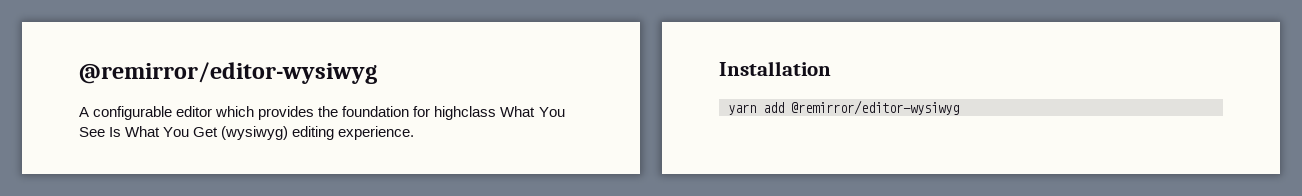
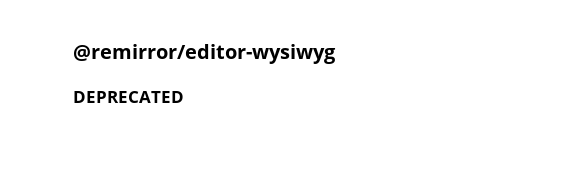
[79,106,565,120] [79,126,415,140] [719,61,831,76] [728,100,959,115] A configurable editor which provides the foundation for highclass What You See Is What You Get (wysiwyg) editing experience. // Installation // yarn add @remirror/editor-wysiwyg -> [73,91,184,103] DEPRECATED

